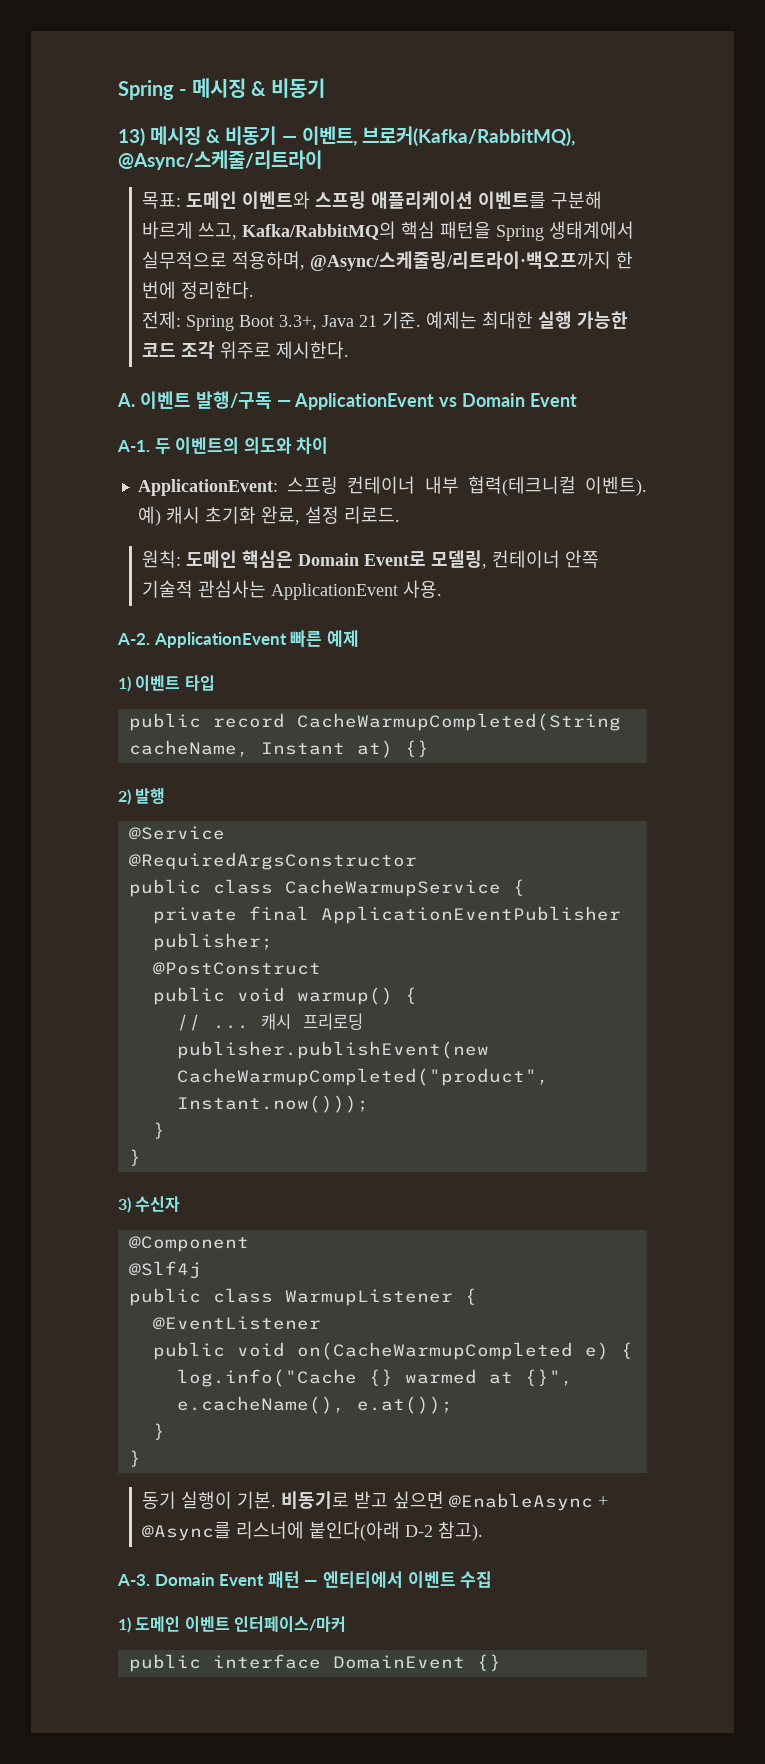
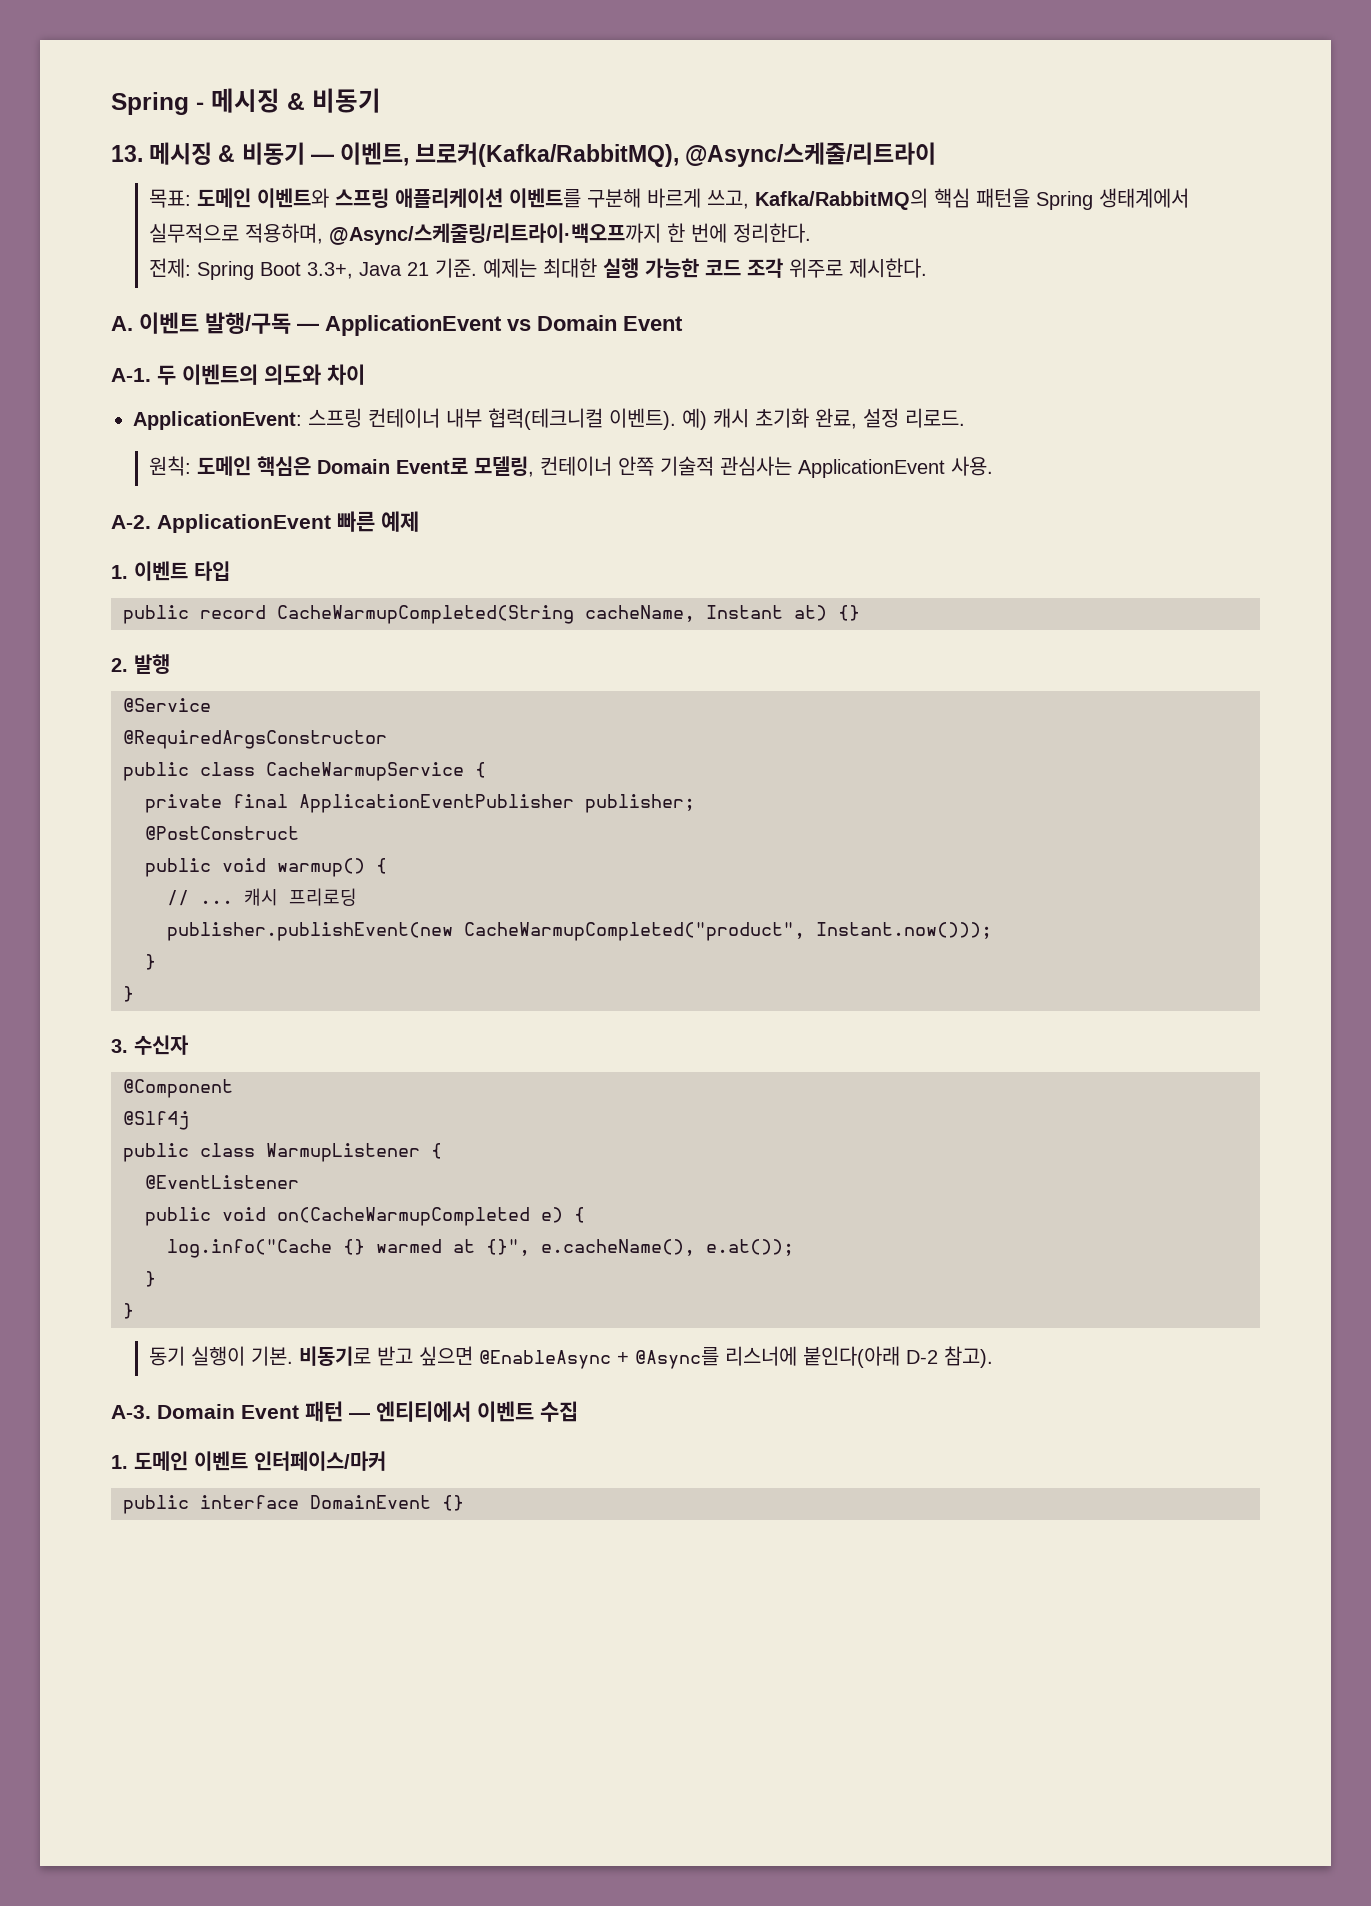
[118,128,145,146] 13) -> [111,145,143,162] 13.
[118,676,131,692] 1) -> [111,565,128,579] 1.
[118,789,131,805] 2) -> [111,658,128,672] 2.
[118,1197,131,1213] 3) -> [111,1039,128,1053] 3.
[118,1617,131,1633] 1) -> [111,1455,128,1469] 1.

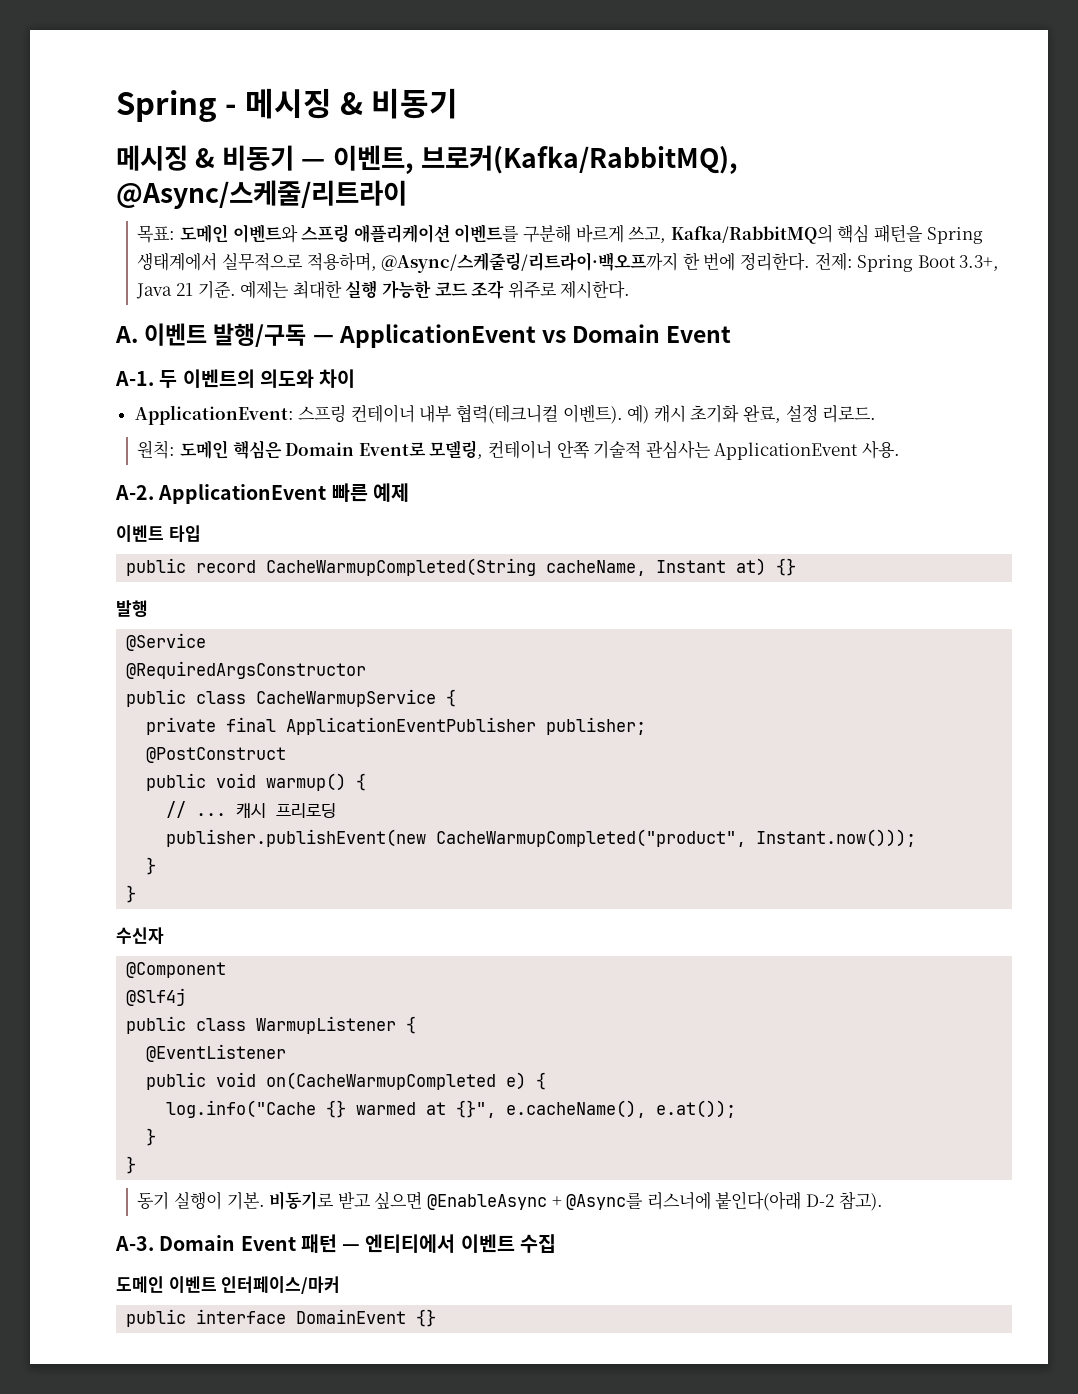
[111,145,143,162] 13. -> (459, 103) none
(811, 233) // -> (811, 261) none
[111,565,128,579] 1. -> (409, 492) none
[111,658,128,672] 2. -> (797, 567) none
[111,1039,128,1053] 3. -> (137, 894) none
[111,1455,128,1469] 1. -> (556, 1243) none

